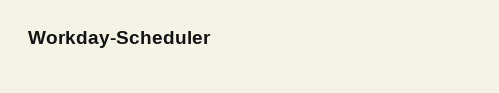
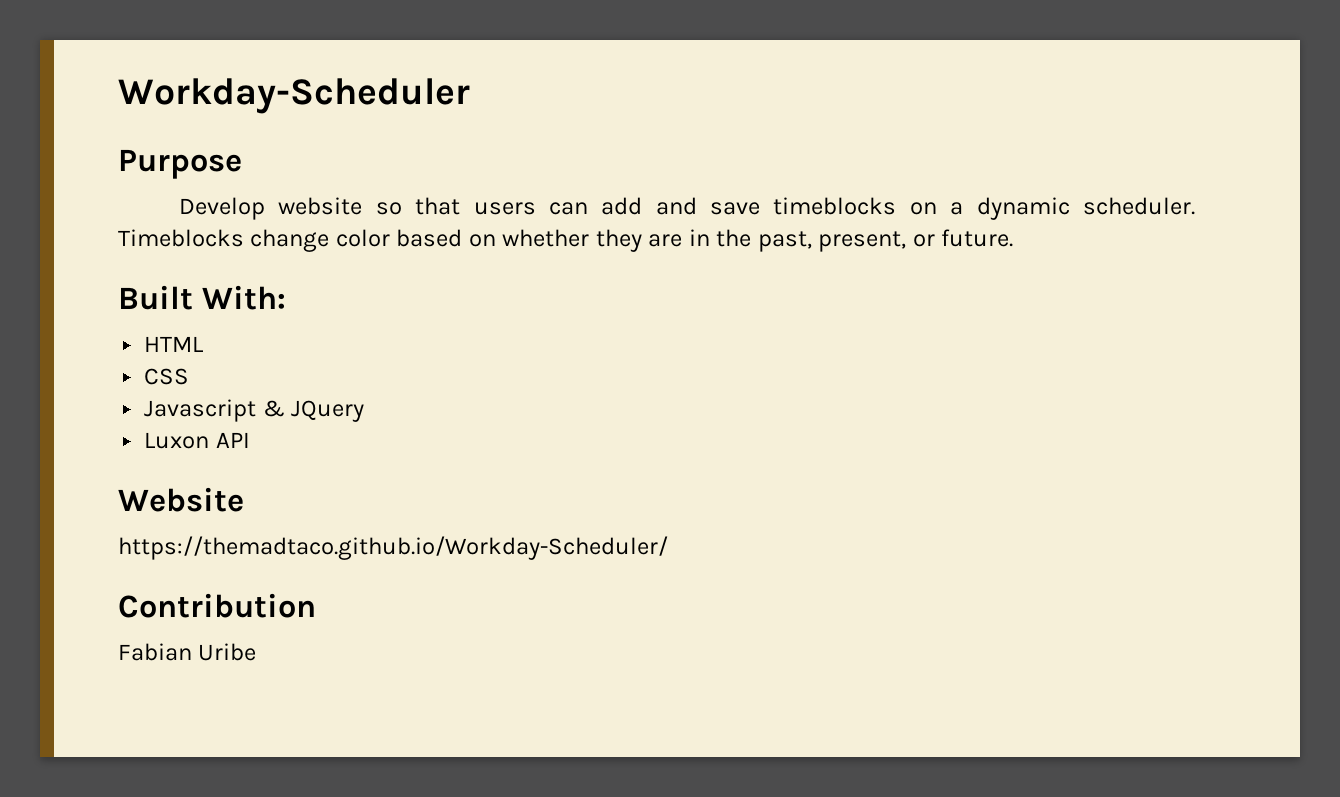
(211, 39) none -> [118,149,242,179] [178,197,1195,220] [118,229,1014,252] [118,285,286,310] [144,336,204,352] [144,368,190,385] [144,399,365,422] [144,432,250,449] [118,487,244,512] [118,536,668,560] [118,593,316,618] [118,643,257,661] // Purpose // Develop website so that users can add and save timeblocks on a dynamic scheduler. Timeblocks change color based on whether they are in the past, present, or future. // Built With: // HTML // CSS // Javascript & JQuery // Luxon API // Website // https://themadtaco.github.io/Workday-Scheduler/ // Contribution // Fabian Uribe

